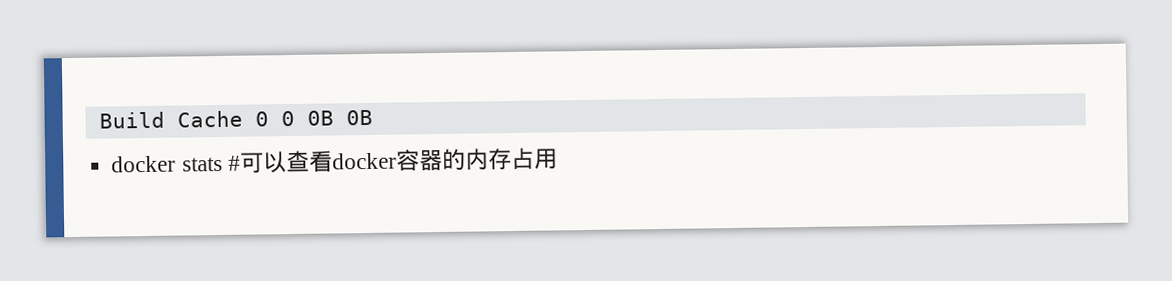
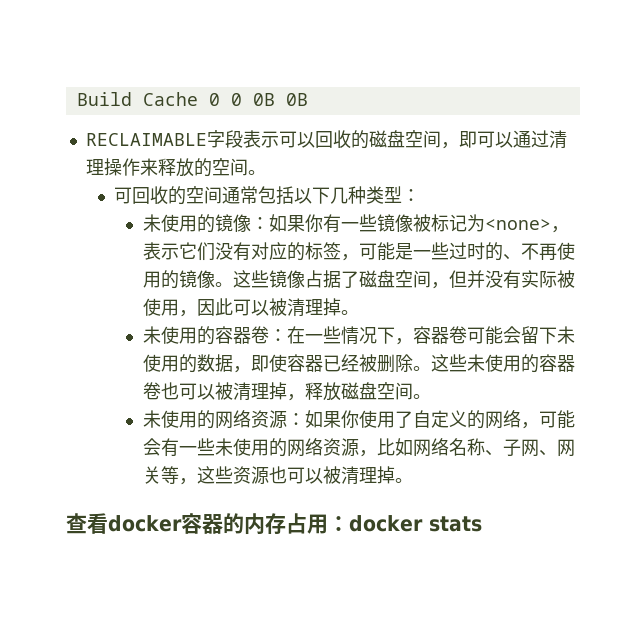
[111,151,287,174] docker stats #可以 -> [85,130,567,149] [85,158,266,177] [114,186,421,205] [142,214,569,233] [142,242,575,261] [142,270,575,289] [142,298,359,317] [142,326,575,345] [142,354,575,373] [142,382,431,401] [142,410,575,429] [142,438,575,457] [142,466,413,485] RECLAIMABLE字段表示可以回收的磁盘空间，即可以通过清理操作来释放的空间。 // 可回收的空间通常包括以下几种类型： // 未使用的镜像：如果你有一些镜像被标记为<none>，表示它们没有对应的标签，可能是一些过时的、不再使用的镜像。这些镜像占据了磁盘空间，但并没有实际被使用，因此可以被清理掉。 // 未使用的容器卷：在一些情况下，容器卷可能会留下未使用的数据，即使容器已经被删除。这些未使用的容器卷也可以被清理掉，释放磁盘空间。 // 未使用的网络资源：如果你使用了自定义的网络，可能会有一些未使用的网络资源，比如网络名称、子网、网关等，这些资源也可以被清理掉。 //
(558, 159) none -> [328,515,482,532] ：docker stats

